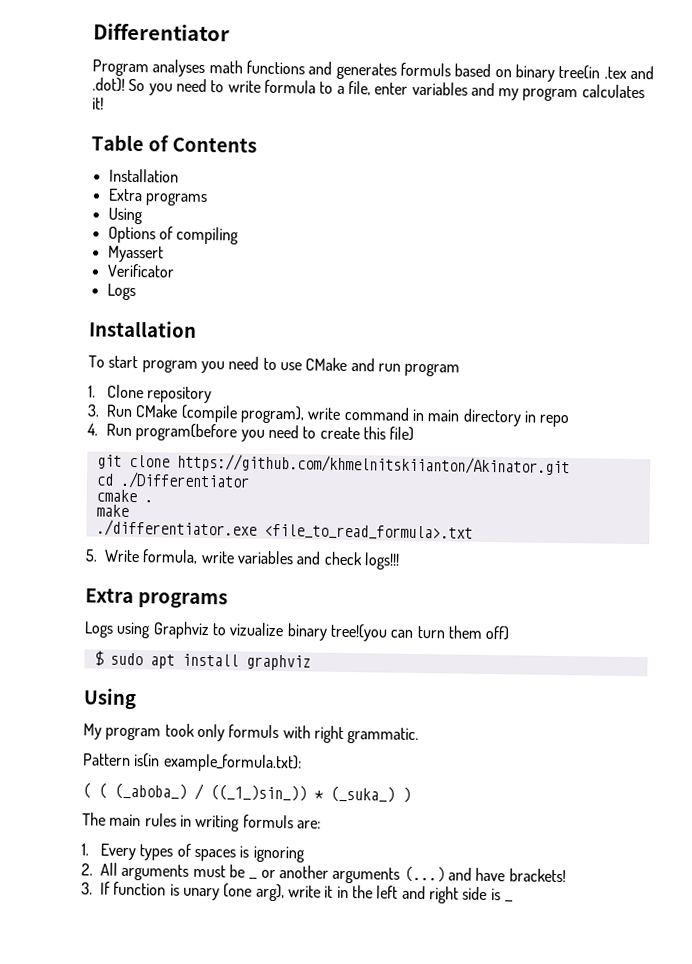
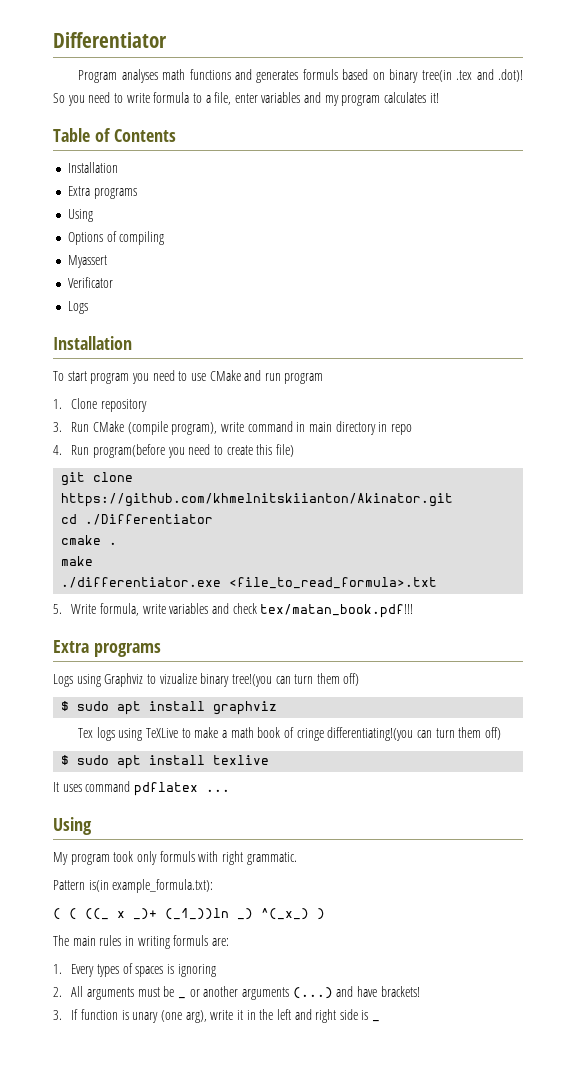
[364,552,401,570] logs!!! -> [260,604,414,618] tex/matan_book.pdf!!!
(311, 662) none -> [78,727,501,741] [61,755,270,769] [53,781,230,796] // Tex logs using TeXLive to make a math book of cringe differentiating!(you can turn them off) // $ sudo apt install texlive // It uses command pdflatex ...
[114,782,395,803] (_aboba_) / ((_1_)sin_)) * (_suka_) -> [85,908,309,920] ((_ x _)+ (_1_))ln _) ^(_x_)

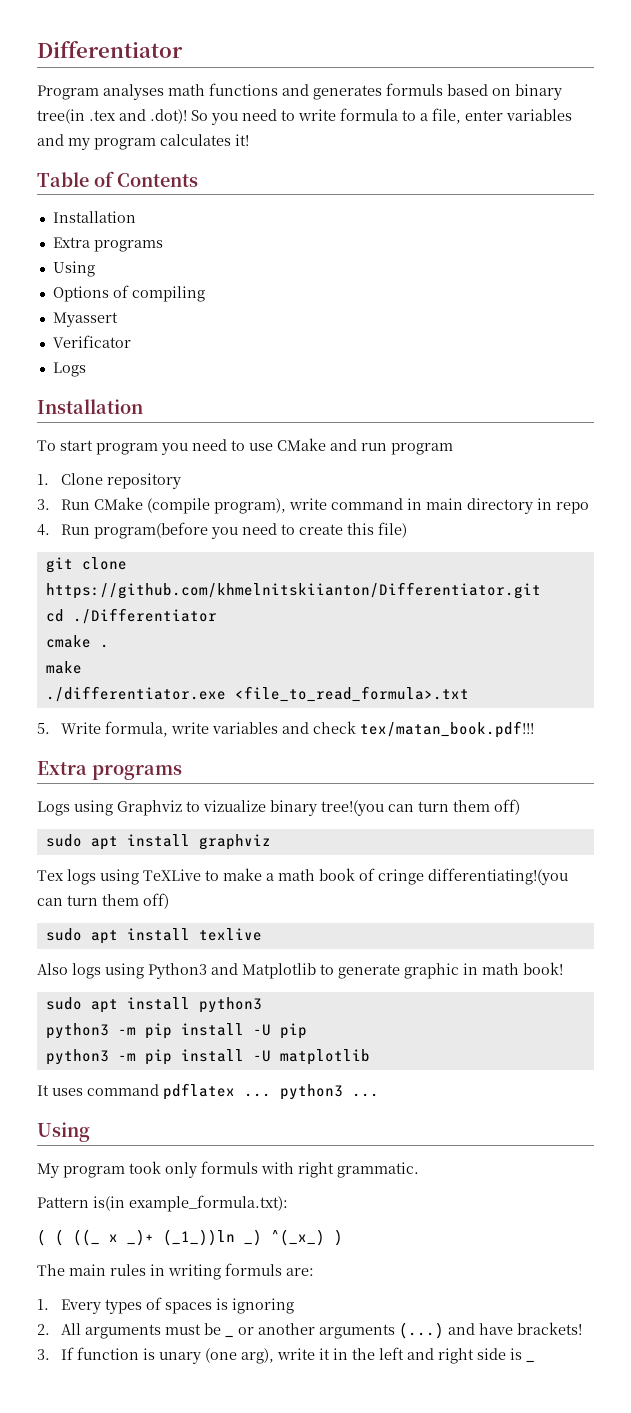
[61,493,454,507] https://github.com/khmelnitskiianton/Akinator.git -> [45,582,541,599] https://github.com/khmelnitskiianton/Differentiator.git
[61,701,70,711] $ -> (520, 807) none
[61,755,70,765] $ -> (169, 901) none
(270, 760) none -> [37,962,563,979] [45,997,262,1013] [45,1023,307,1039] [45,1049,370,1065] // Also logs using Python3 and Matplotlib to generate graphic in math book! // sudo apt install python3 // python3 -m pip install -U pip // python3 -m pip install -U matplotlib
(230, 790) none -> [280,1084,379,1100] python3 ...

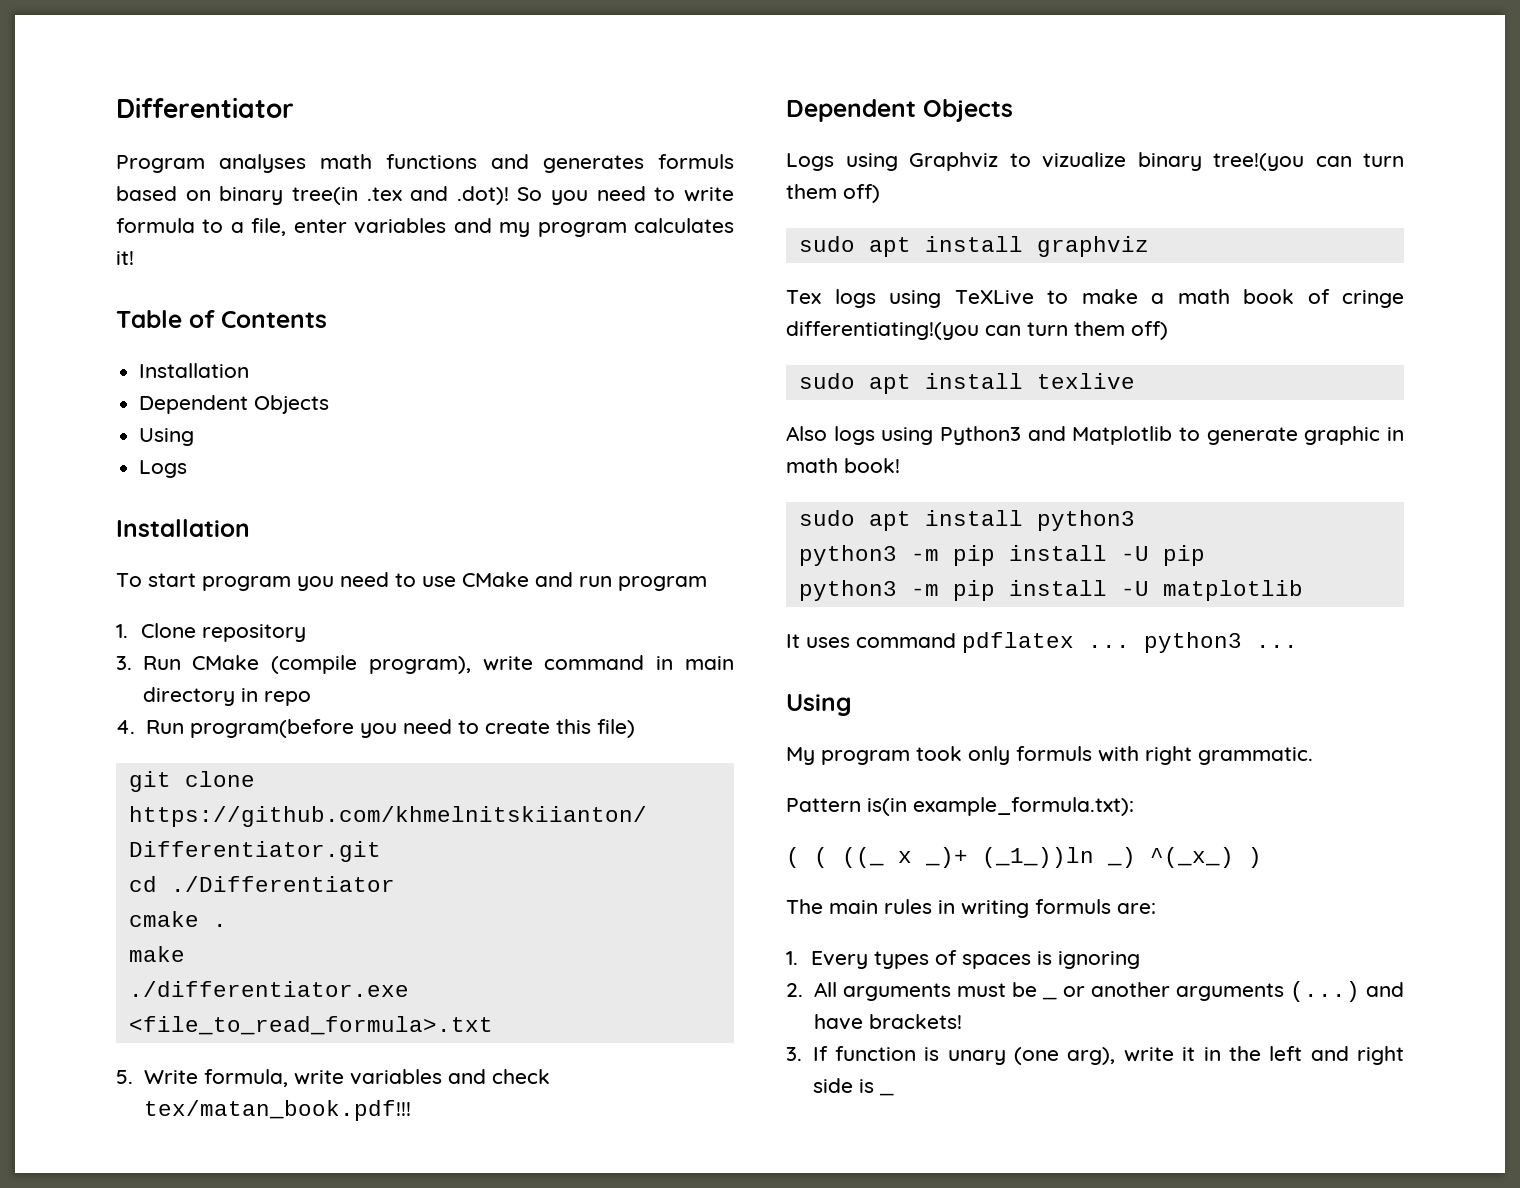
[52,237,163,252] [52,261,95,277] [52,285,205,302] [52,312,118,327] [52,335,131,348] Extra programs // Using // Options of compiling // Myassert // Verificator -> [139,395,330,414] [139,428,195,446] Dependent Objects // Using
[37,761,182,780] Extra programs -> [786,99,1013,122] Dependent Objects

